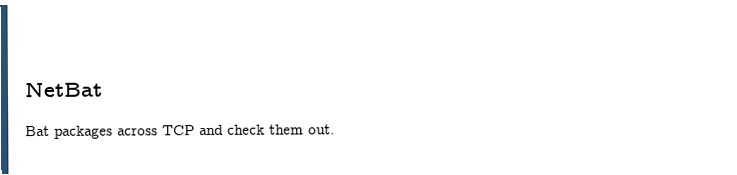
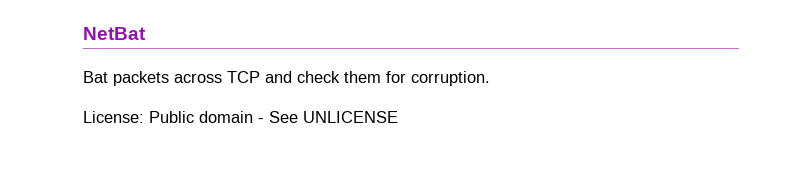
[54,125,113,139] packages -> [113,71,169,86] packets
[308,124,335,135] out. -> [386,71,490,86] [83,111,398,123] for corruption. // License: Public domain - See UNLICENSE

